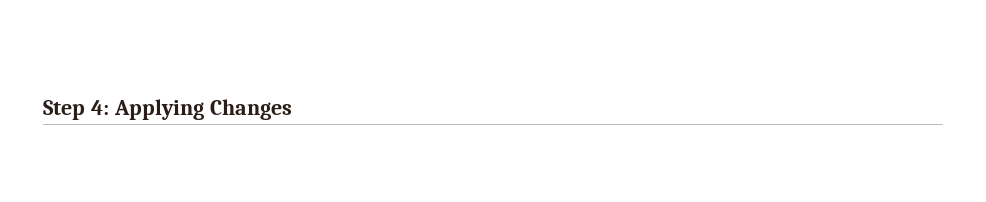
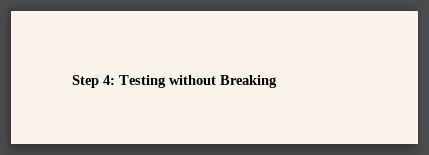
[113,99,292,120] Applying Changes -> [119,75,277,88] Testing without Breaking

